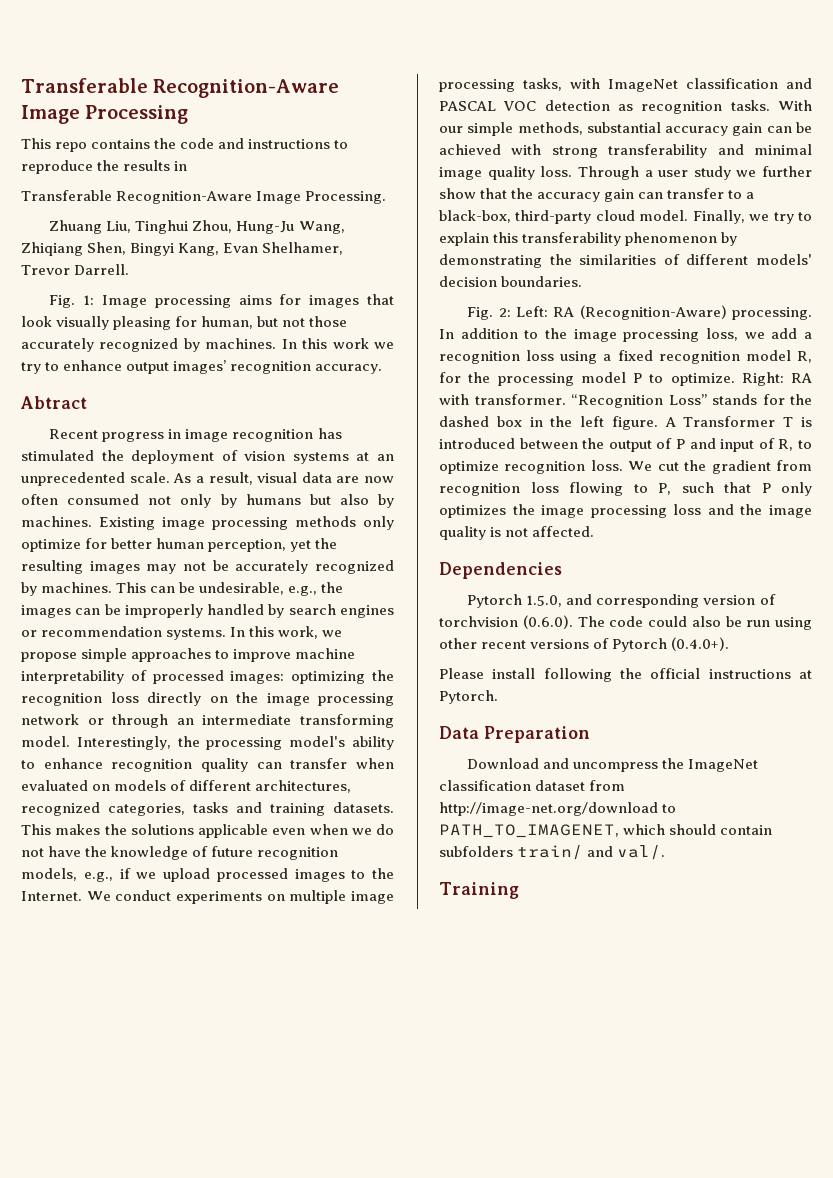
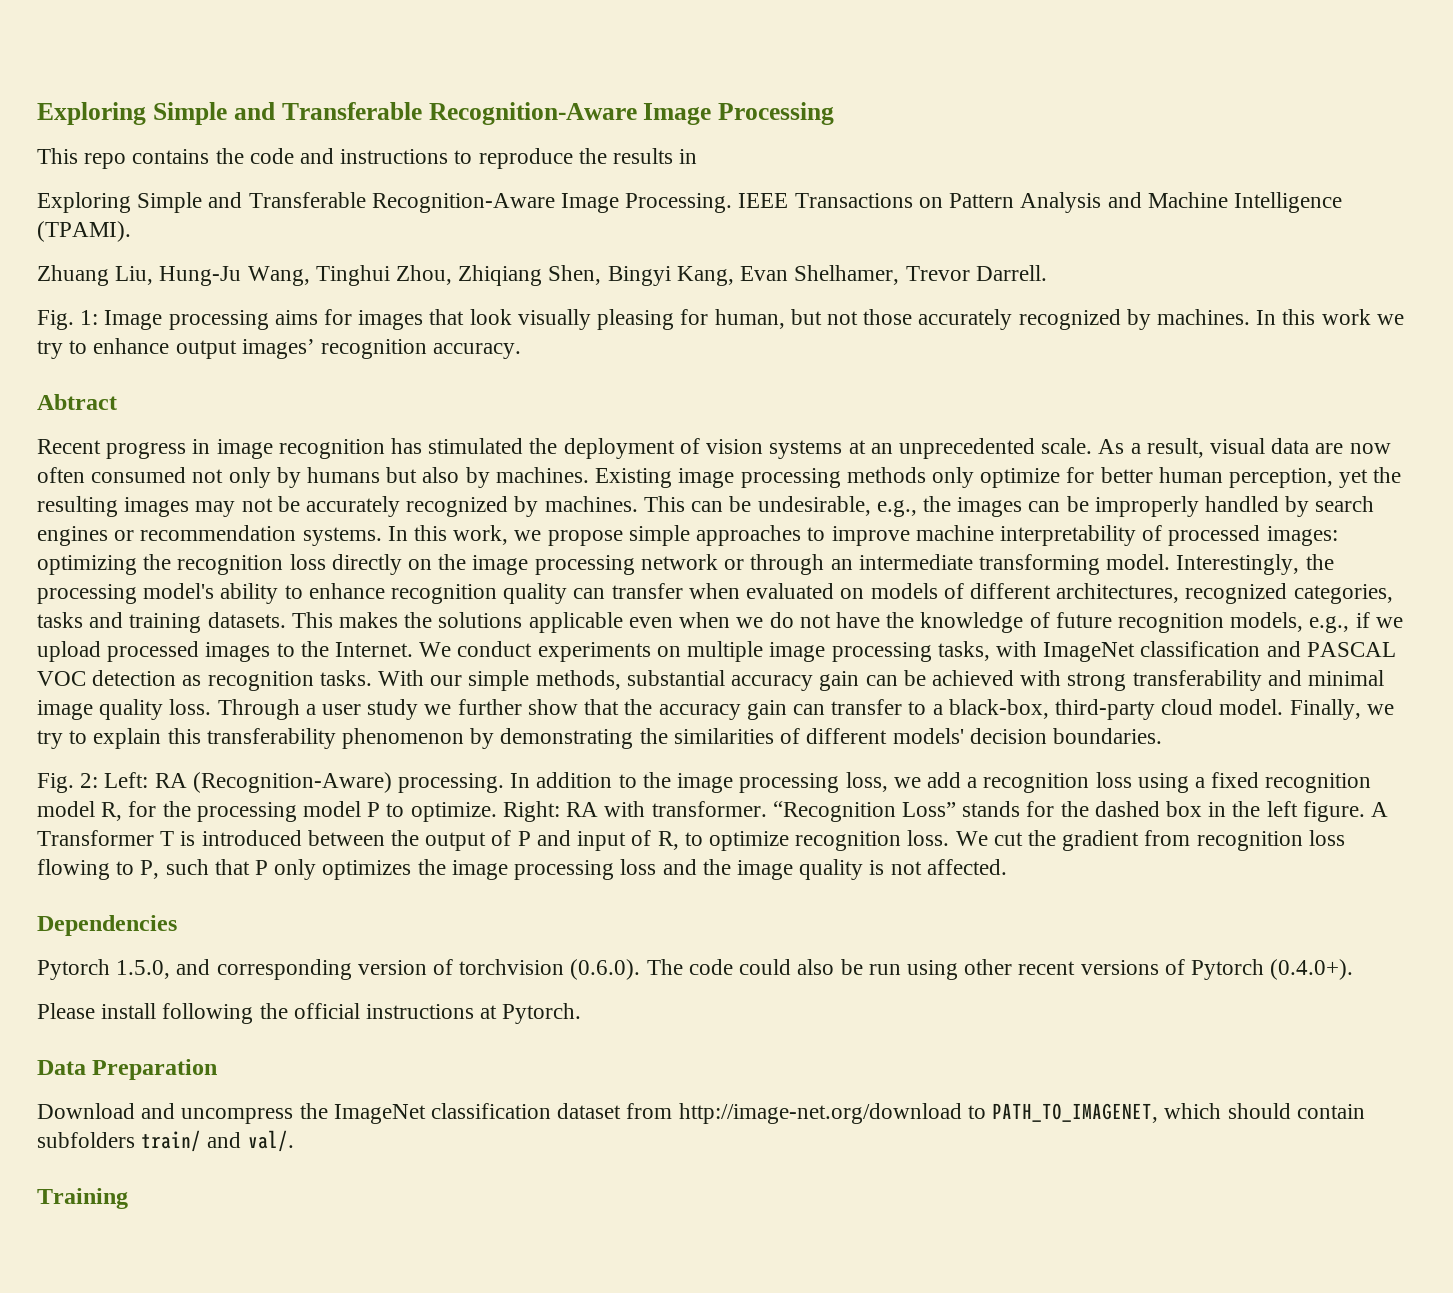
(21, 85) none -> [37,102,275,125] Exploring Simple and
(188, 166) none -> [37,192,243,213] Exploring Simple and
[49,220,345,234] // Zhuang Liu, Tinghui Zhou, Hung-Ju Wang, -> [738,192,1342,213] [37,221,131,242] [37,265,453,286] IEEE Transactions on Pattern Analysis and Machine Intelligence (TPAMI). // Zhuang Liu, Hung-Ju Wang, Tinghui Zhou,

